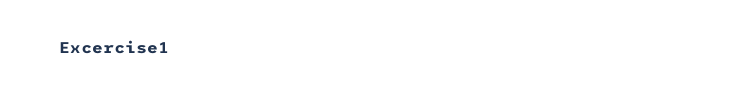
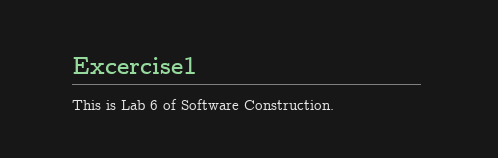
(169, 47) none -> [72,99,334,110] // This is Lab 6 of Software Construction.

